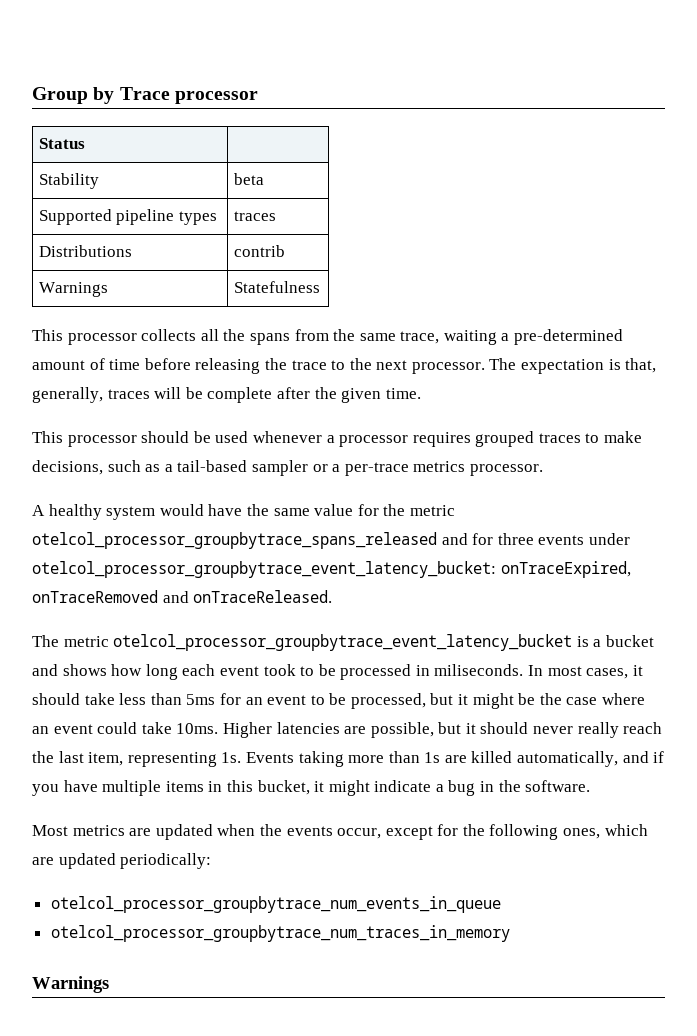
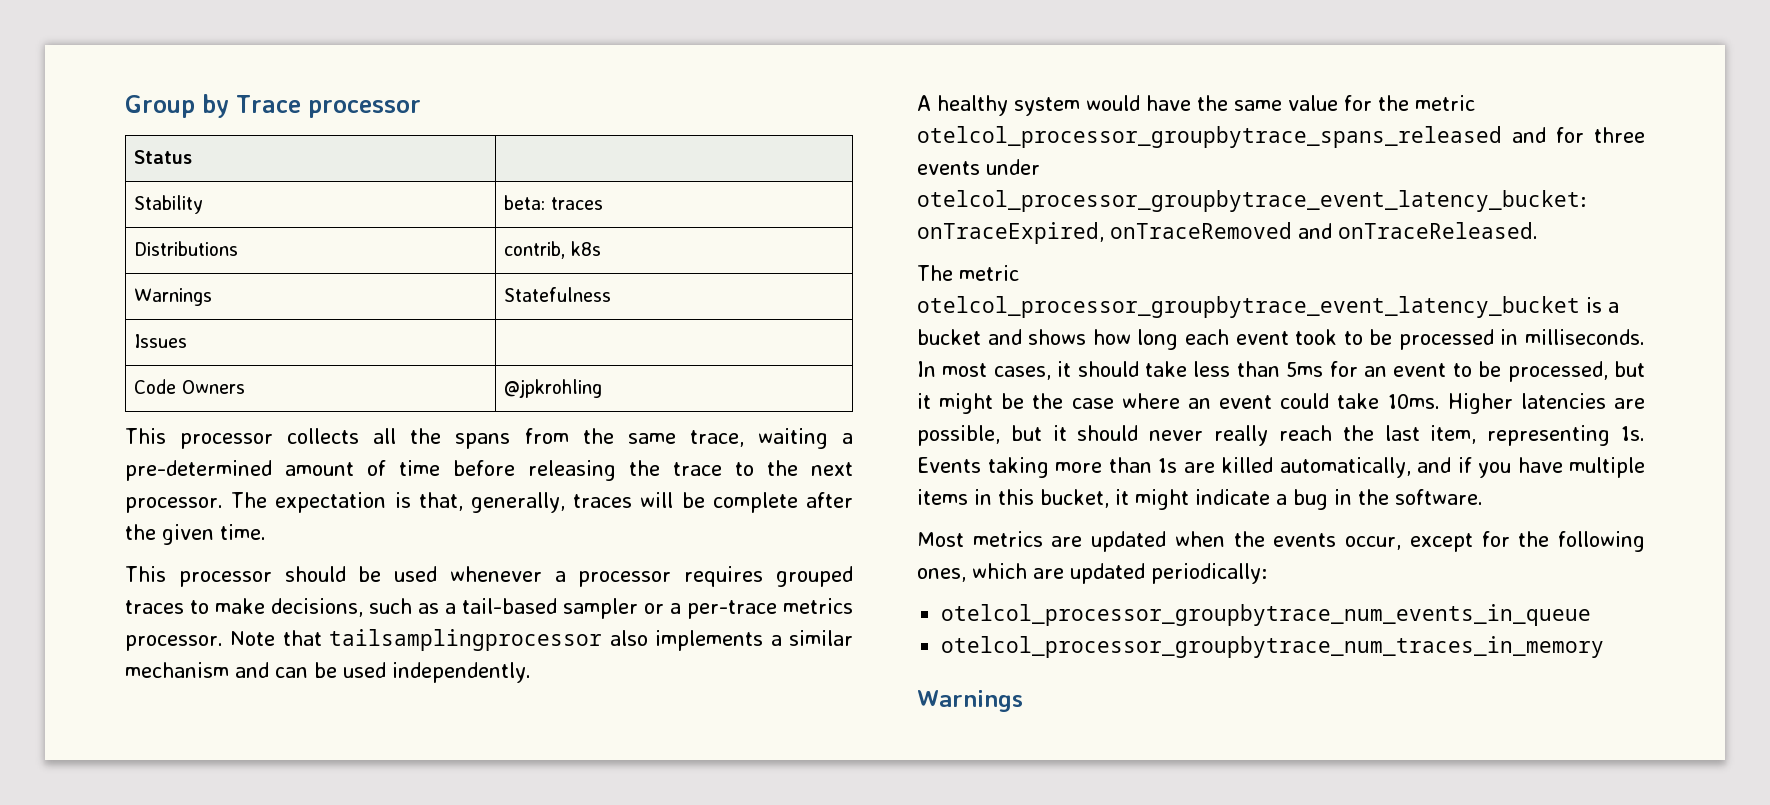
[233,173,264,185] [38,209,218,225] beta // Supported pipeline types | -> [504,195,546,210] beta:
[233,245,285,257] contrib -> [504,241,602,259] contrib, k8s
(320, 287) none -> [134,334,188,348] [134,379,246,394] [504,379,603,398] // Issues | // Code Owners | @jpkrohling
(543, 470) none -> [230,629,853,651] [125,662,531,683] Note that tailsamplingprocessor also implements a similar mechanism and can be used independently.
[434,664,524,676] miliseconds. -> [1525,329,1645,345] milliseconds.

